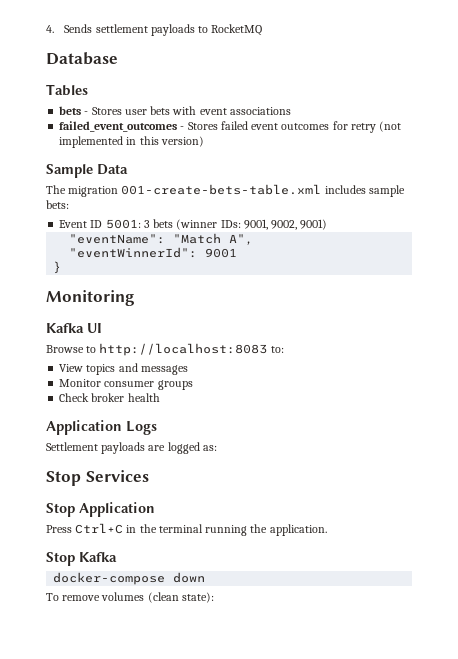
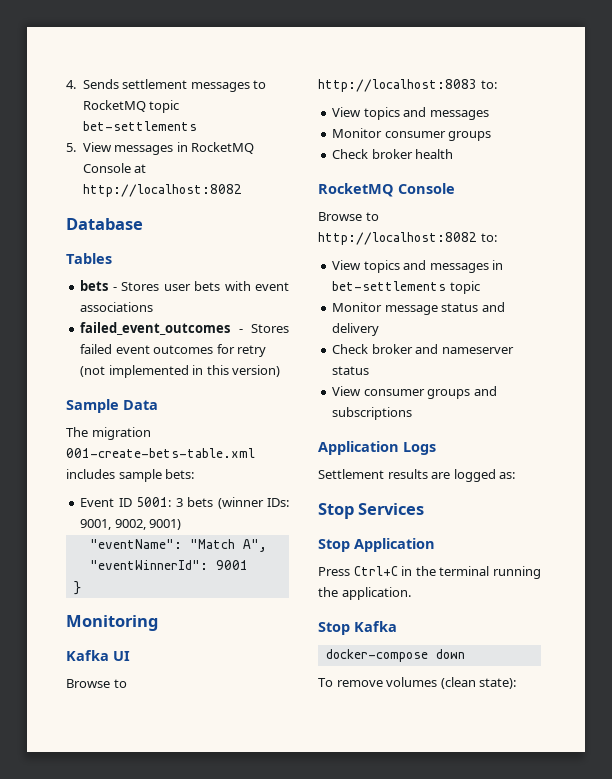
[150,24,195,36] payloads -> [190,82,250,92] messages
(263, 30) none -> [149,100,180,113] [82,121,197,131] [66,142,255,155] [82,163,147,173] [82,184,242,197] topic bet-settlements // 5. View messages in RocketMQ Console at http://localhost:8082
(160, 397) none -> [318,183,455,197] [318,212,379,221] [318,232,497,245] [332,260,504,273] [332,281,480,294] [332,302,505,315] [332,323,380,336] [332,344,514,354] [332,366,370,375] [332,386,497,399] [332,407,413,420] // RocketMQ Console // Browse to http://localhost:8082 to: // View topics and messages in bet-settlements topic // Monitor message status and delivery // Check broker and nameserver status // View consumer groups and subscriptions
[101,442,146,454] payloads -> [387,469,428,479] results

